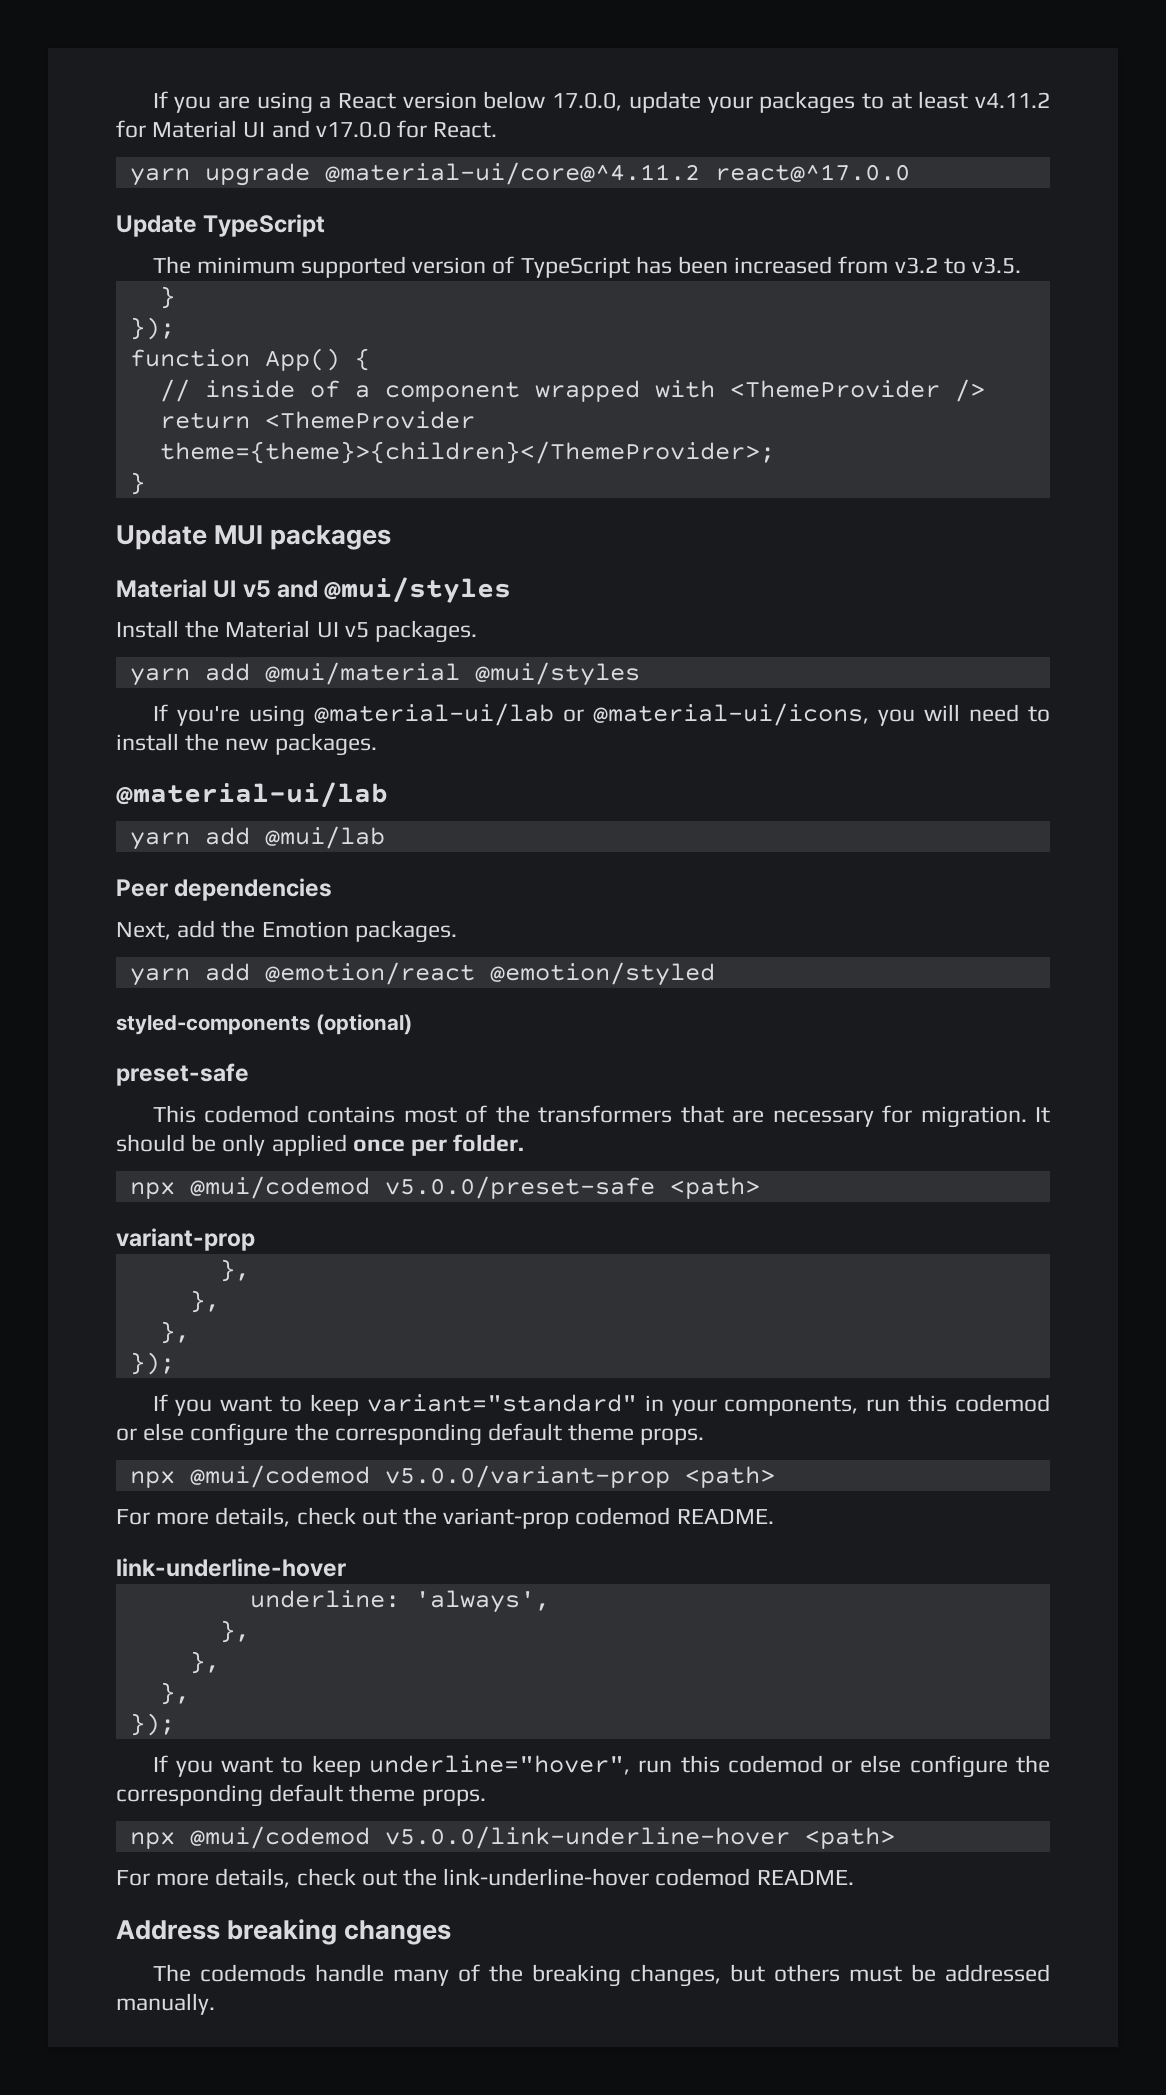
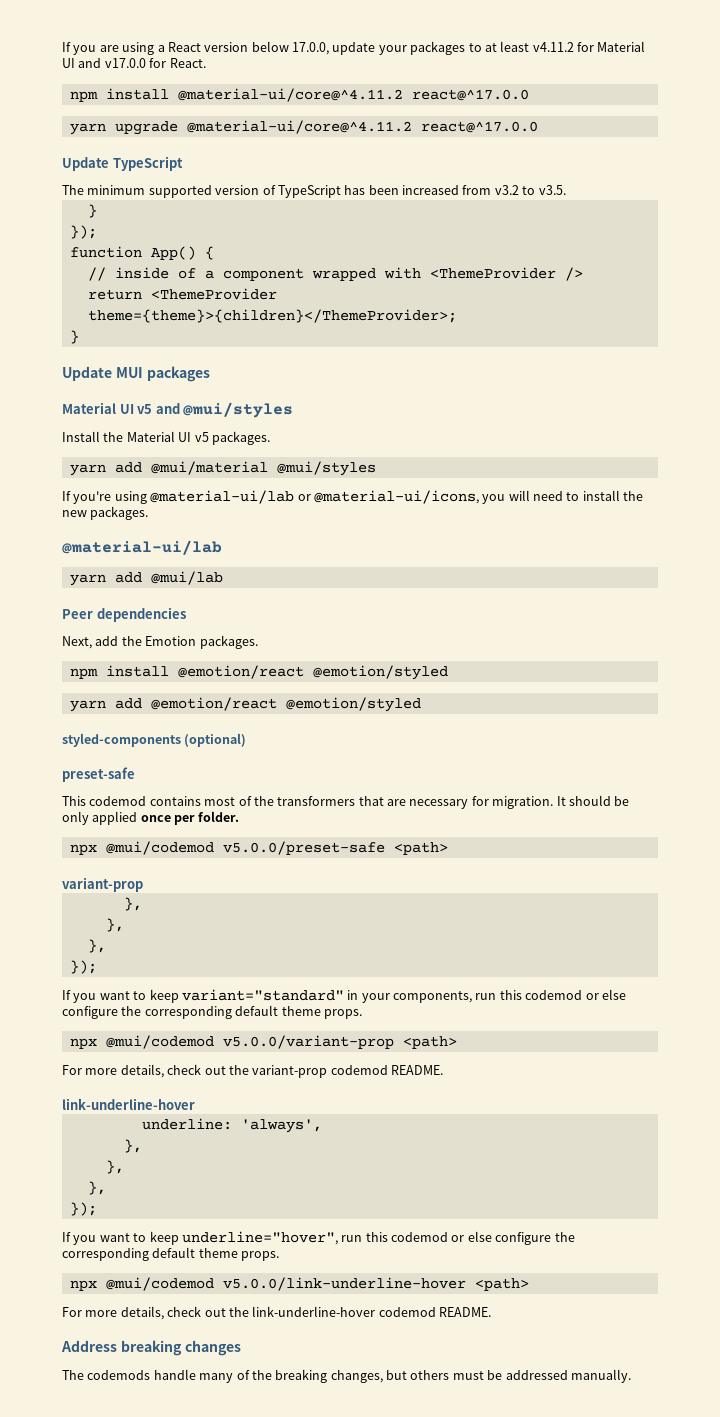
(498, 130) none -> [69,88,529,102] // npm install @material-ui/core@^4.11.2 react@^17.0.0
(457, 931) none -> [69,665,448,680] // npm install @emotion/react @emotion/styled

